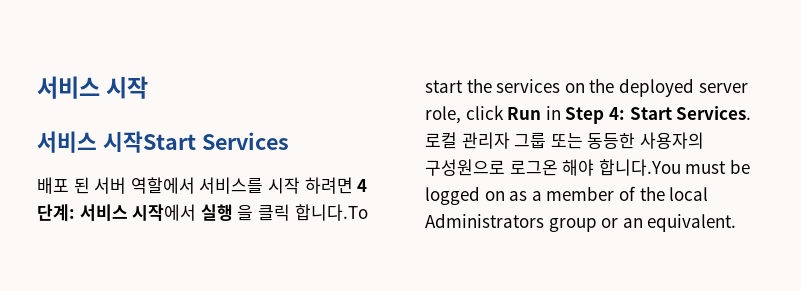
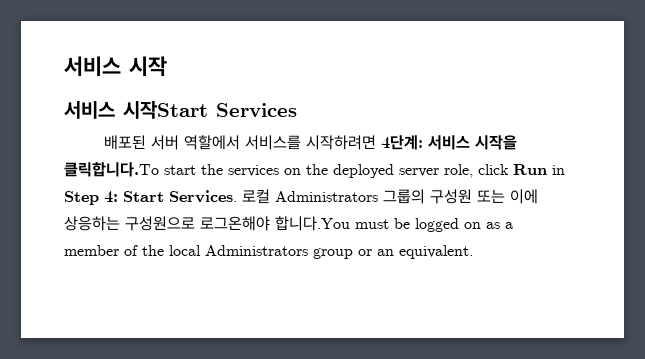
[37,177,90,194] 배포 된 -> [103,135,146,150] 배포된
[267,177,368,194] [37,204,368,221] 시작 하려면 4 단계: 서비스 시작에서 실행 을 클릭 합니다.To -> [305,135,517,150] [64,162,159,177] 시작하려면 4단계: 서비스 시작을 클릭합니다.To
[461,132,704,149] [425,159,595,176] 관리자 그룹 또는 동등한 사용자의 구성원으로 로그온 해야 -> [275,189,538,204] [64,216,270,231] Administrators 그룹의 구성원 또는 이에 상응하는 구성원으로 로그온해야

